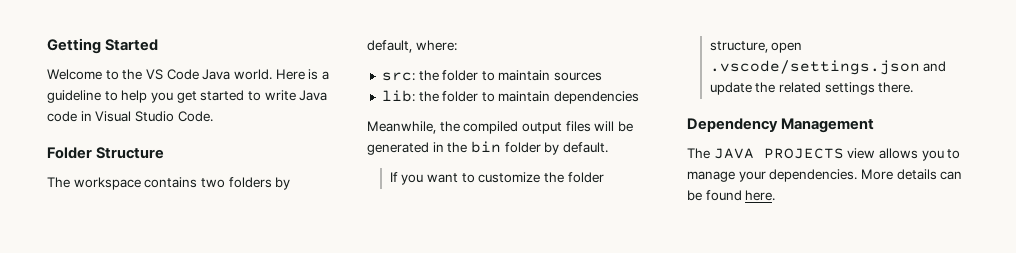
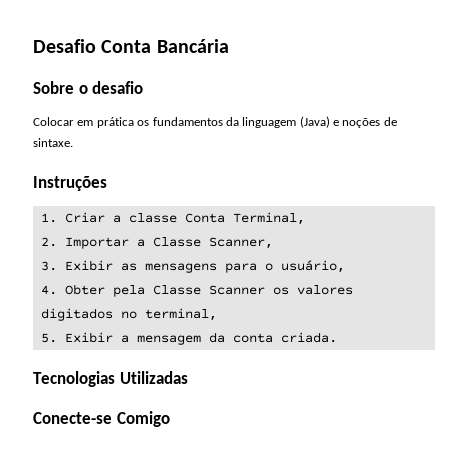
[47,38,159,54] [47,69,329,80] [47,90,328,103] [47,111,213,122] [47,147,165,159] [47,177,291,190] [367,40,457,53] [381,70,603,81] [381,90,640,104] [367,121,633,134] [367,141,608,155] [389,172,604,185] [709,41,803,53] [709,60,947,75] [709,82,914,95] [687,118,875,133] [687,148,961,161] [687,169,963,182] [687,190,776,201] Getting Started // Welcome to the VS Code Java world. Here is a guideline to help you get started to write Java code in Visual Studio Code. // Folder Structure // The workspace contains two folders by default, where: // src: the folder to maintain sources // lib: the folder to maintain dependencies // Meanwhile, the compiled output files will be generated in the bin folder by default. // If you want to customize the folder structure, open .vscode/settings.json and update the related settings there. // Dependency Management // The JAVA PROJECTS view allows you to manage your dependencies. More details can be found here. -> [33,39,229,53] [33,81,144,94] [33,116,397,128] [33,138,73,147] [33,176,107,191] [40,212,305,225] [40,237,273,249] [40,260,345,273] [40,284,353,297] [40,308,217,321] [40,332,337,345] [33,371,188,387] [33,411,170,427] Desafio Conta Bancária // Sobre o desafio // Colocar em prática os fundamentos da linguagem (Java) e noções de sintaxe. // Instruções // 1. Criar a classe Conta Terminal, // 2. Importar a Classe Scanner, // 3. Exibir as mensagens para o usuário, // 4. Obter pela Classe Scanner os valores digitados no terminal, // 5. Exibir a mensagem da conta criada. // Tecnologias Utilizadas // Conecte-se Comigo

